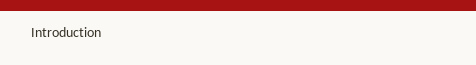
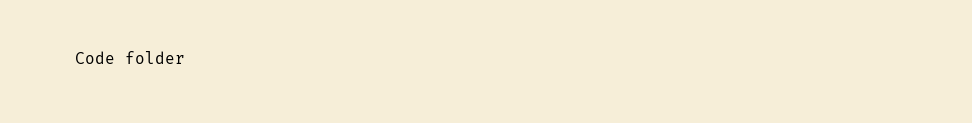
[31,27,101,37] Introduction -> [75,51,185,64] Code folder

